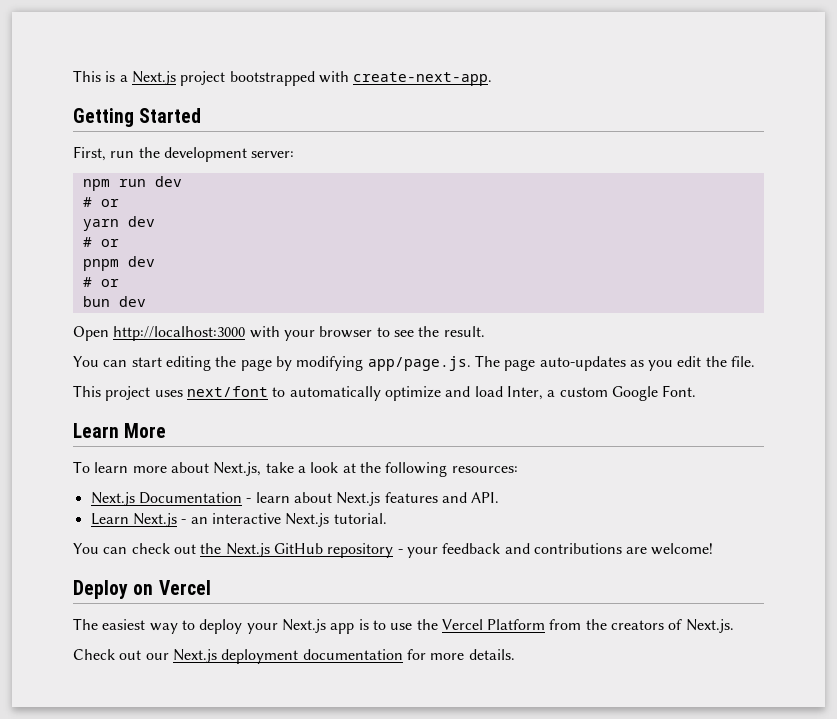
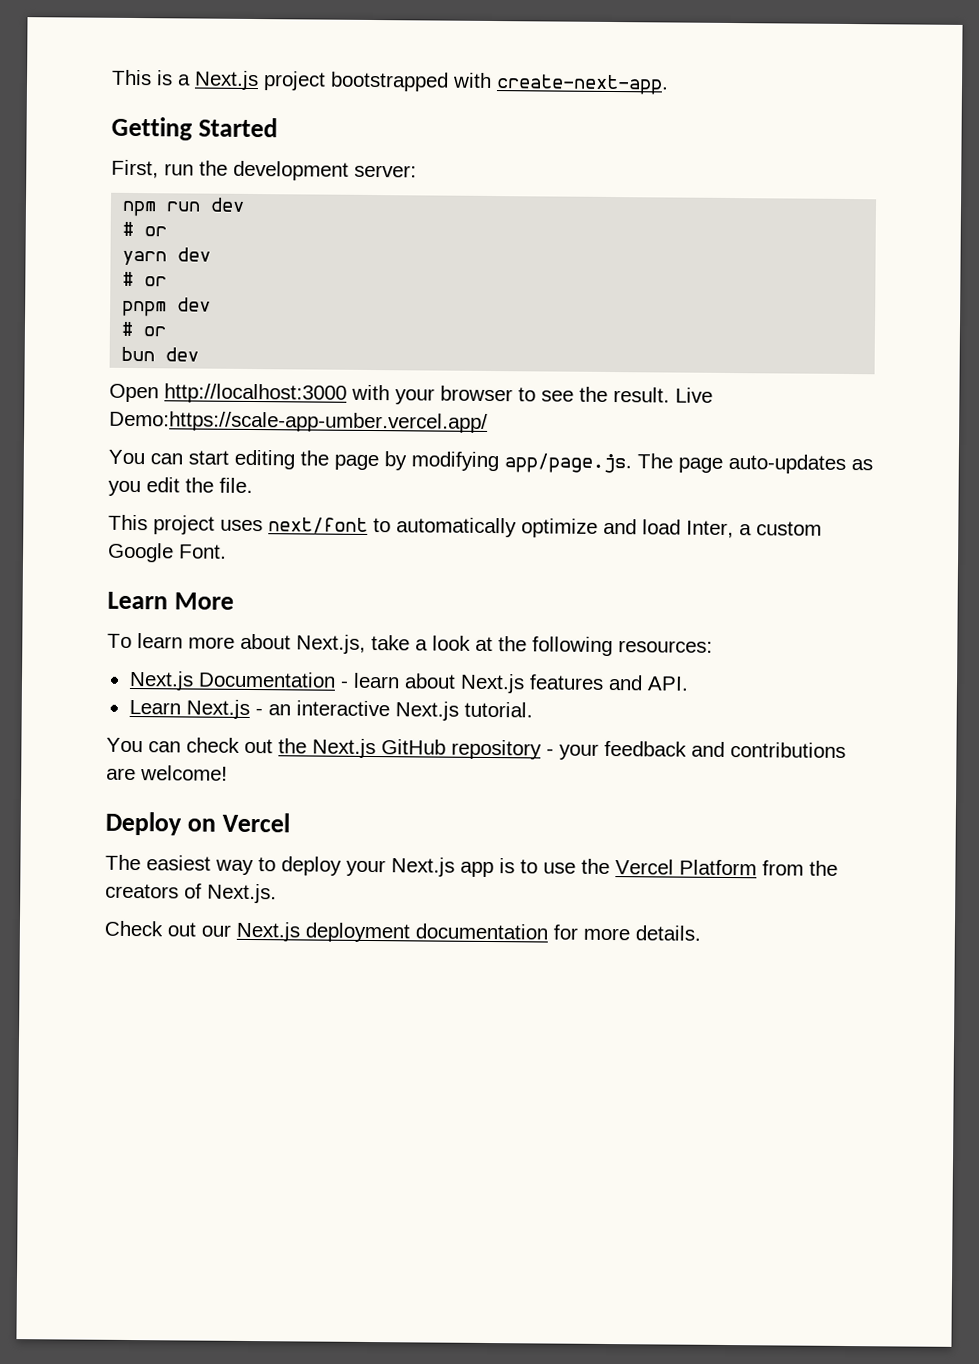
(485, 331) none -> [675,387,713,403] [109,410,488,433] Live Demo:https://scale-app-umber.vercel.app/

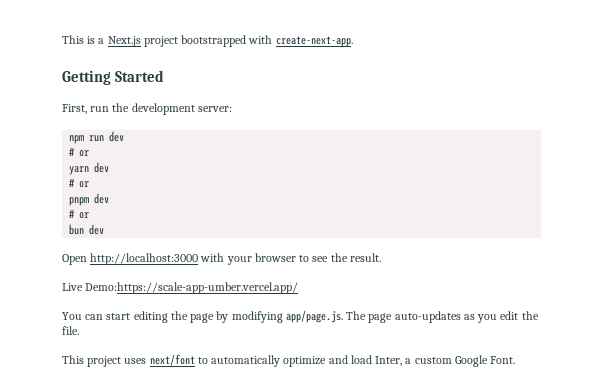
(670, 395) none -> (381, 257) //
[107,591,234,610] [107,633,713,657] [128,670,689,694] [128,699,533,721] [106,737,846,760] [106,765,228,781] [105,811,290,836] [105,854,838,878] [105,883,277,904] [104,920,701,943] // Learn More // To learn more about Next.js, take a look at the following resources: // Next.js Documentation - learn about Next.js features and API. // Learn Next.js - an interactive Next.js tutorial. // You can check out the Next.js GitHub repository - your feedback and contributions are welcome! // Deploy on Vercel // The easiest way to deploy your Next.js app is to use the Vercel Platform from the creators of Next.js. // Check out our Next.js deployment documentation for more details. -> (516, 360) none

